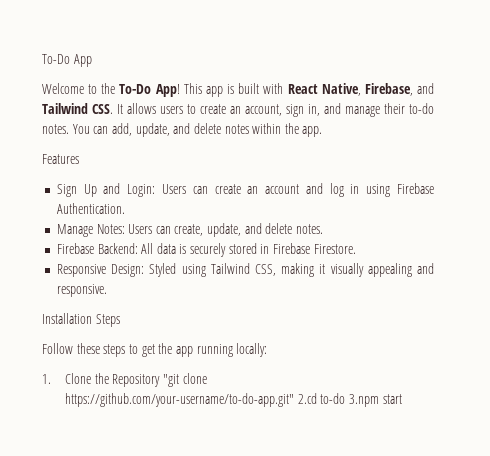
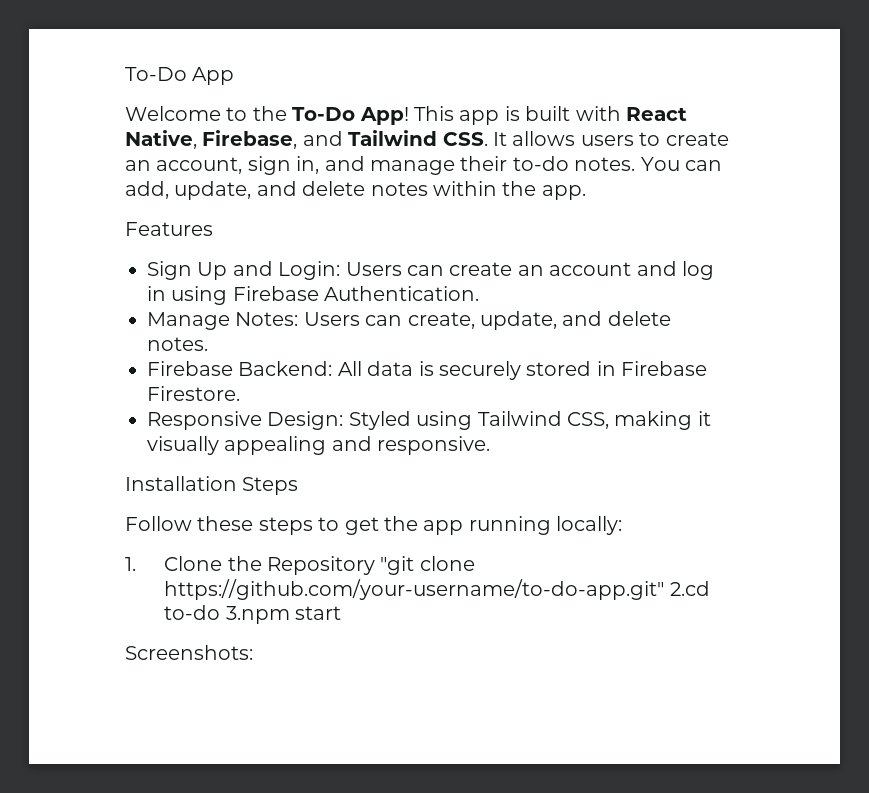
(402, 399) none -> [125,645,253,660] // Screenshots:

